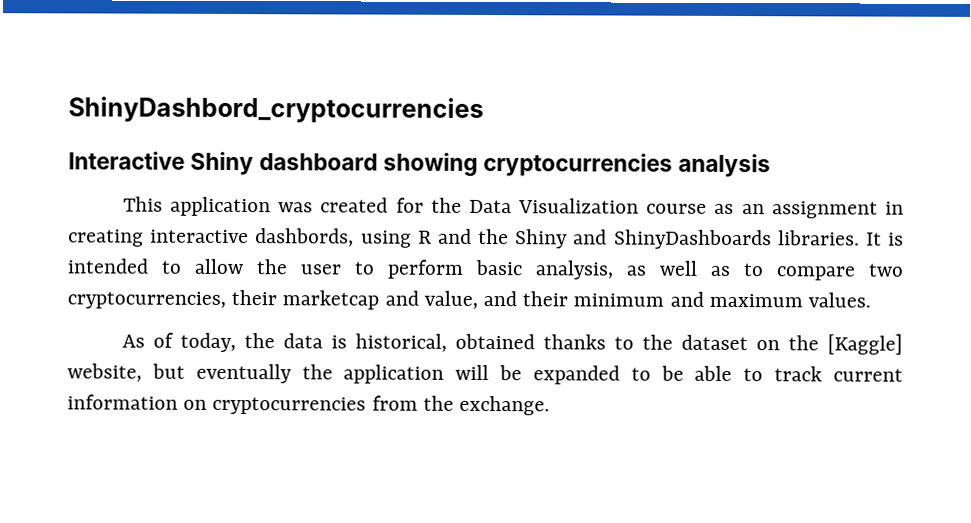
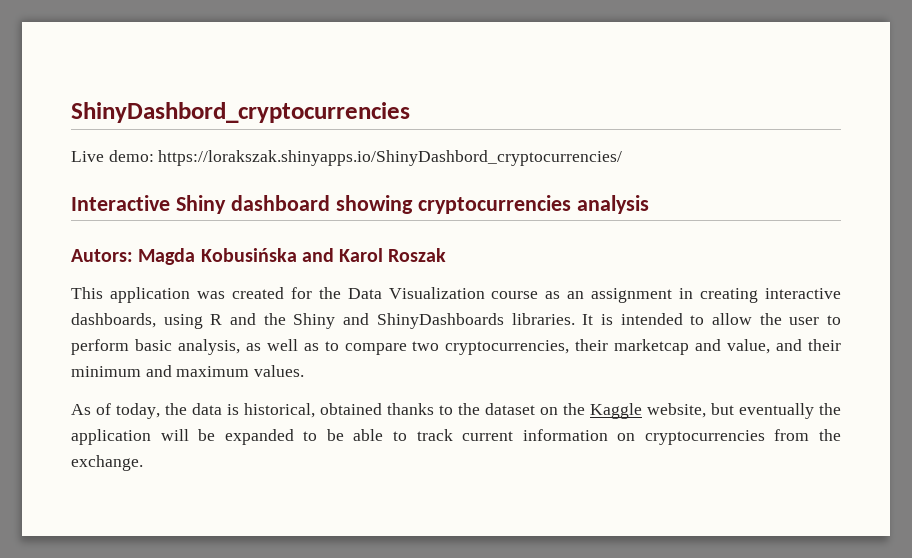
(484, 109) none -> [71,150,623,166] // Live demo: https://lorakszak.shinyapps.io/ShinyDashbord_cryptocurrencies/
(772, 165) none -> [71,248,447,265] // Autors: Magda Kobusińska and Karol Roszak
[255,228,355,247] dashbords, -> [71,313,156,328] dashboards,
[827,333,904,355] [Kaggle] -> [590,403,642,419] Kaggle

